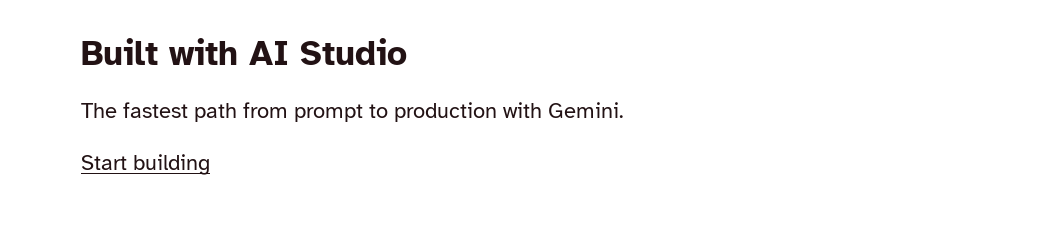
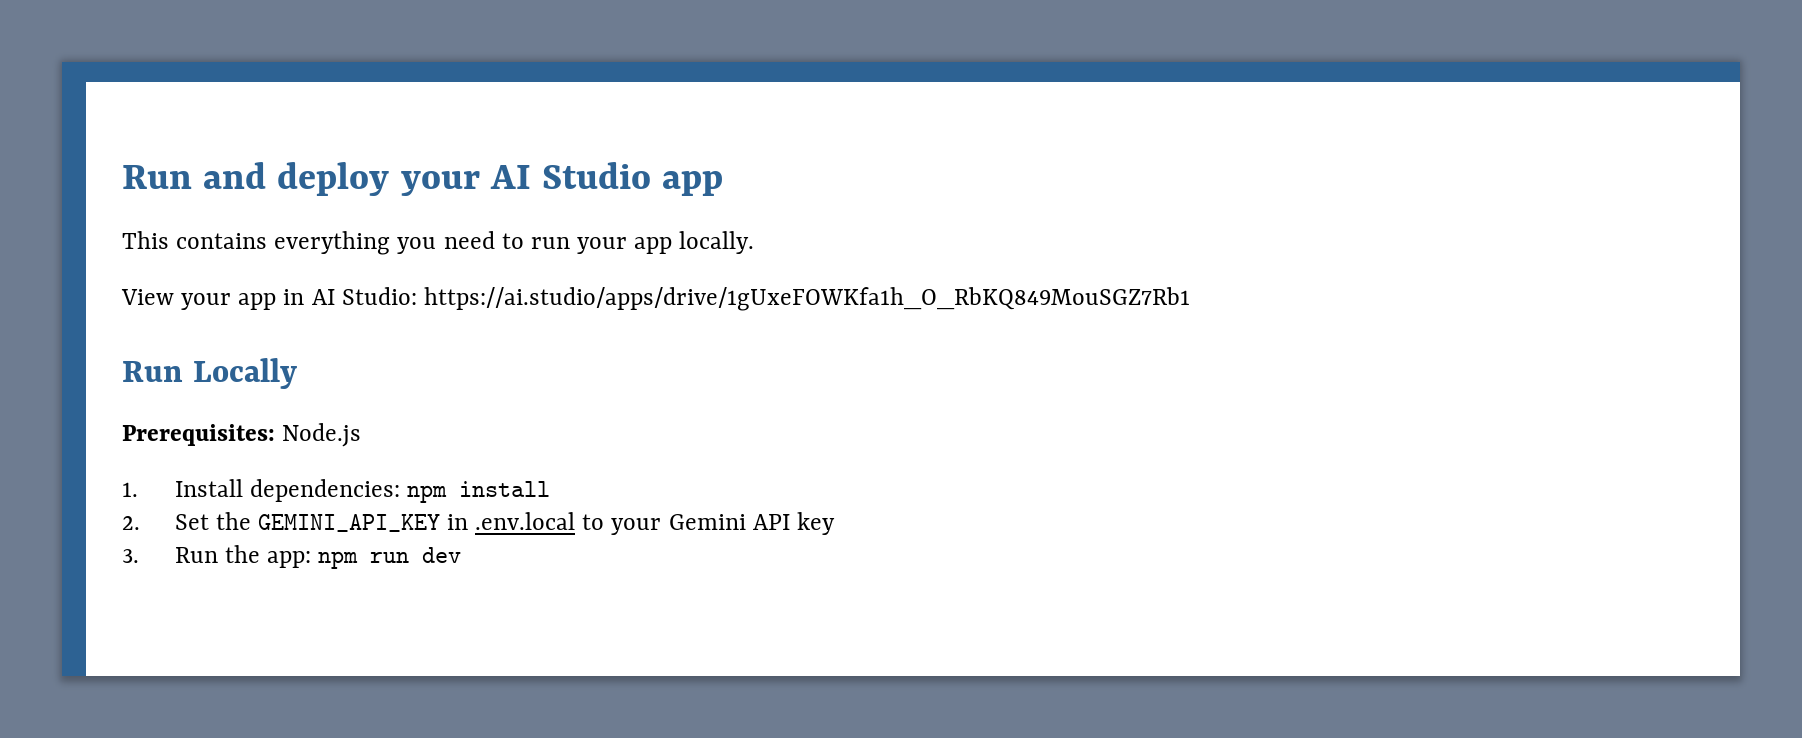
[81,38,407,65] [81,102,624,122] [81,154,210,175] Built with AI Studio // The fastest path from prompt to production with Gemini. // Start building -> [122,162,724,196] [122,231,755,255] [121,287,1190,311] [122,358,297,389] [122,423,362,447] [122,479,550,503] [122,512,835,535] [122,545,462,569] Run and deploy your AI Studio app // This contains everything you need to run your app locally. // View your app in AI Studio: https://ai.studio/apps/drive/1gUxeFOWKfa1h_O_RbKQ849MouSGZ7Rb1 // Run Locally // Prerequisites: Node.js // 1. Install dependencies: npm install // 2. Set the GEMINI_API_KEY in .env.local to your Gemini API key // 3. Run the app: npm run dev

